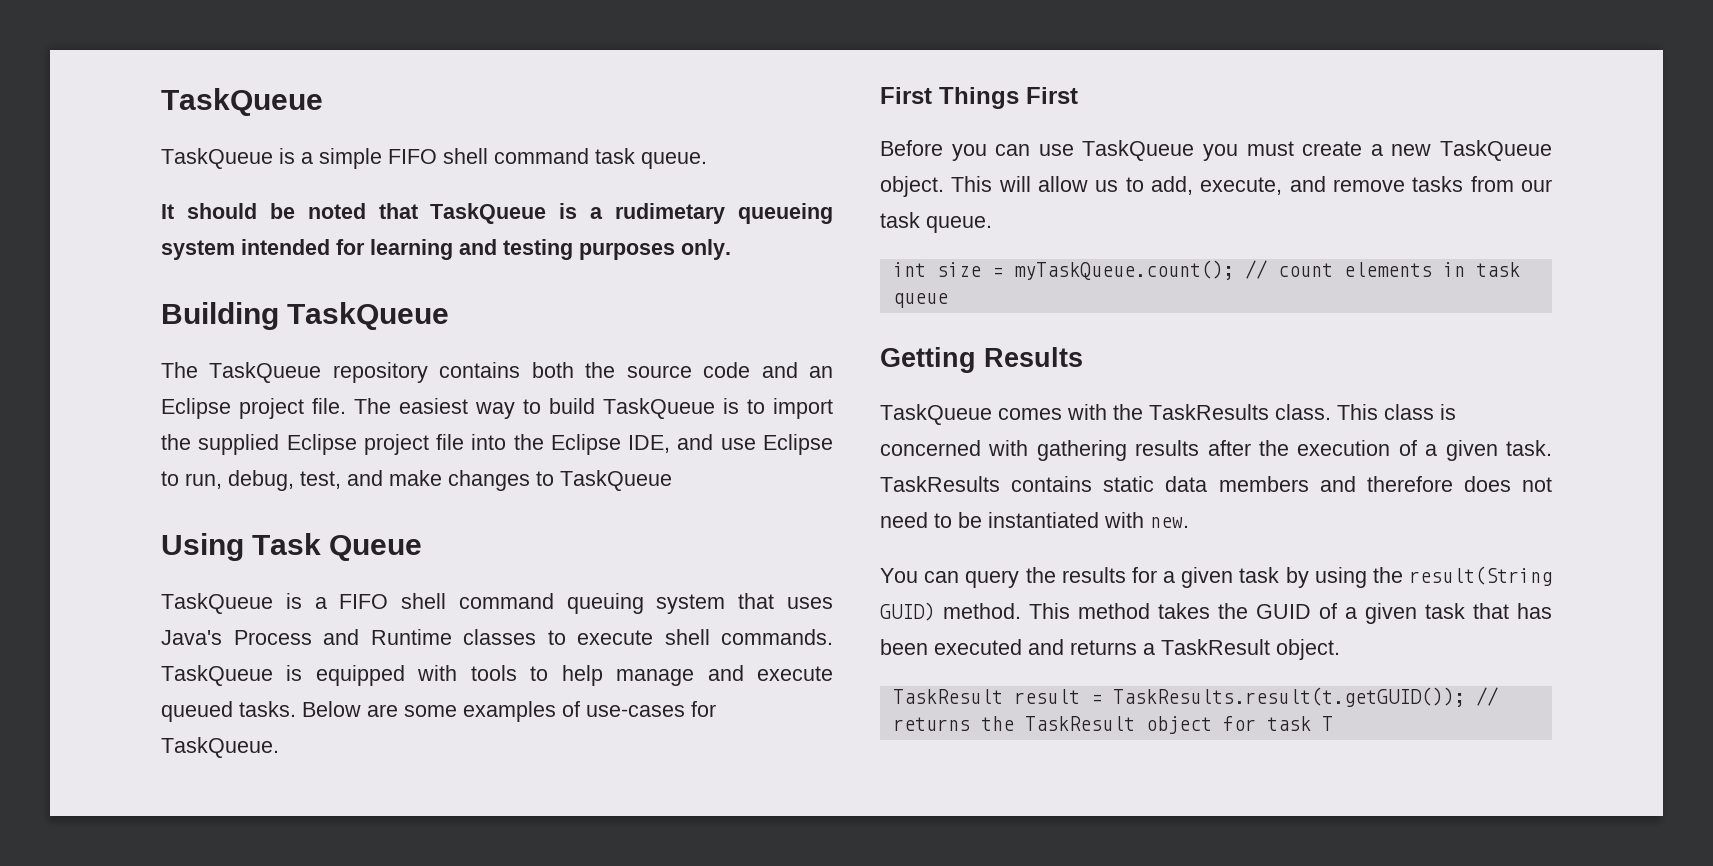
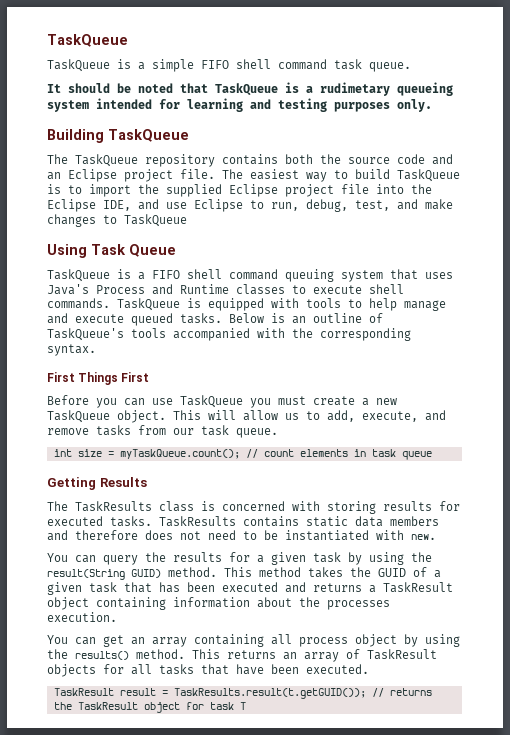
[367,701,716,722] [161,737,279,758] are some examples of use-cases for TaskQueue. -> [271,313,383,324] [47,328,411,341] [47,344,96,356] is an outline of TaskQueue's tools accompanied with the corresponding syntax.
[880,404,1456,425] [880,440,1552,461] TaskQueue comes with the TaskResults class. This class is concerned with gathering results after the execution of a given task. -> [47,501,460,514] [47,516,152,527] The TaskResults class is concerned with storing results for executed tasks.
[1276,639,1340,660] object. -> [47,597,390,610] [47,612,117,622] [47,634,460,647] [47,649,437,662] [47,664,369,677] object containing information about the processes execution. // You can get an array containing all process object by using the results() method. This returns an array of TaskResult objects for all tasks that have been executed.

